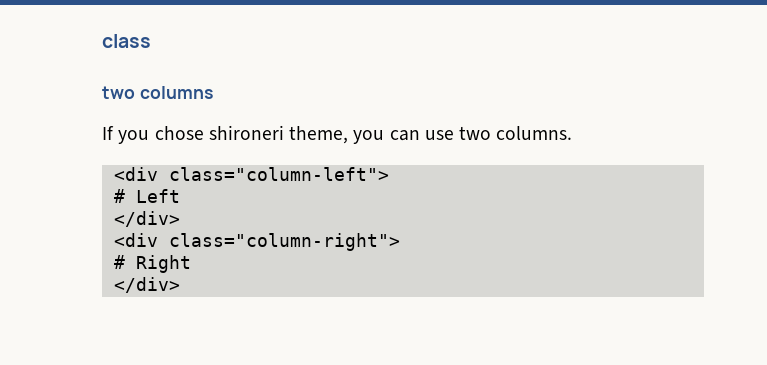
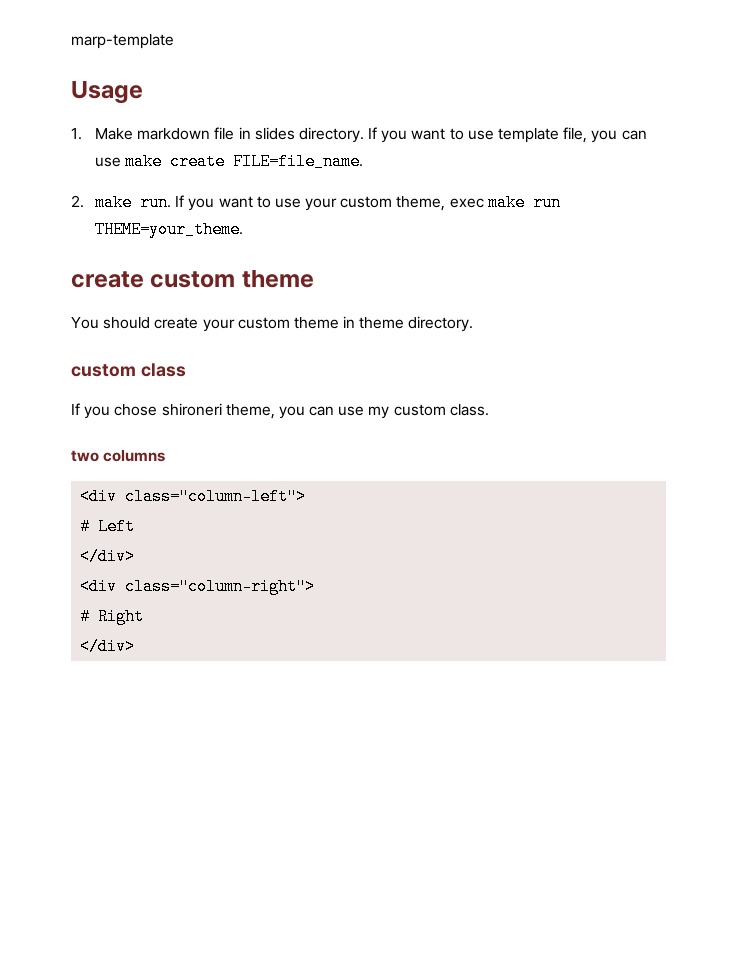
(102, 41) none -> [71,34,174,49] [71,81,143,104] [71,127,647,143] [94,153,364,170] [71,194,561,211] [94,221,243,238] [71,270,314,288] [71,316,474,332] [71,364,136,377] marp-template // Usage // 1. Make markdown file in slides directory. If you want to use template file, you can use make create FILE=file_name. // 2. make run. If you want to use your custom theme, exec make run THEME=your_theme. // create custom theme // You should create your custom theme in theme directory. // custom
[102,86,213,99] // two columns -> (186, 370) none
[459,126,573,140] two columns. -> [368,404,489,419] [71,450,166,462] my custom class. // two columns

